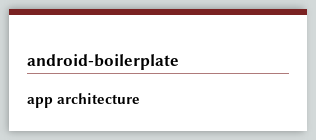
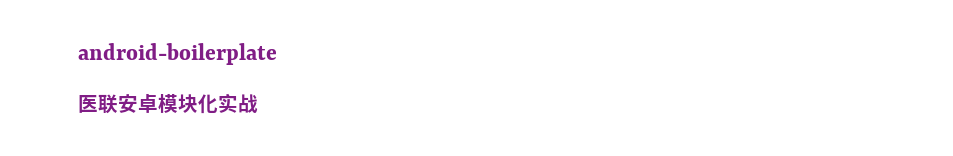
[27,93,141,108] app architecture -> [78,93,258,114] 医联安卓模块化实战

